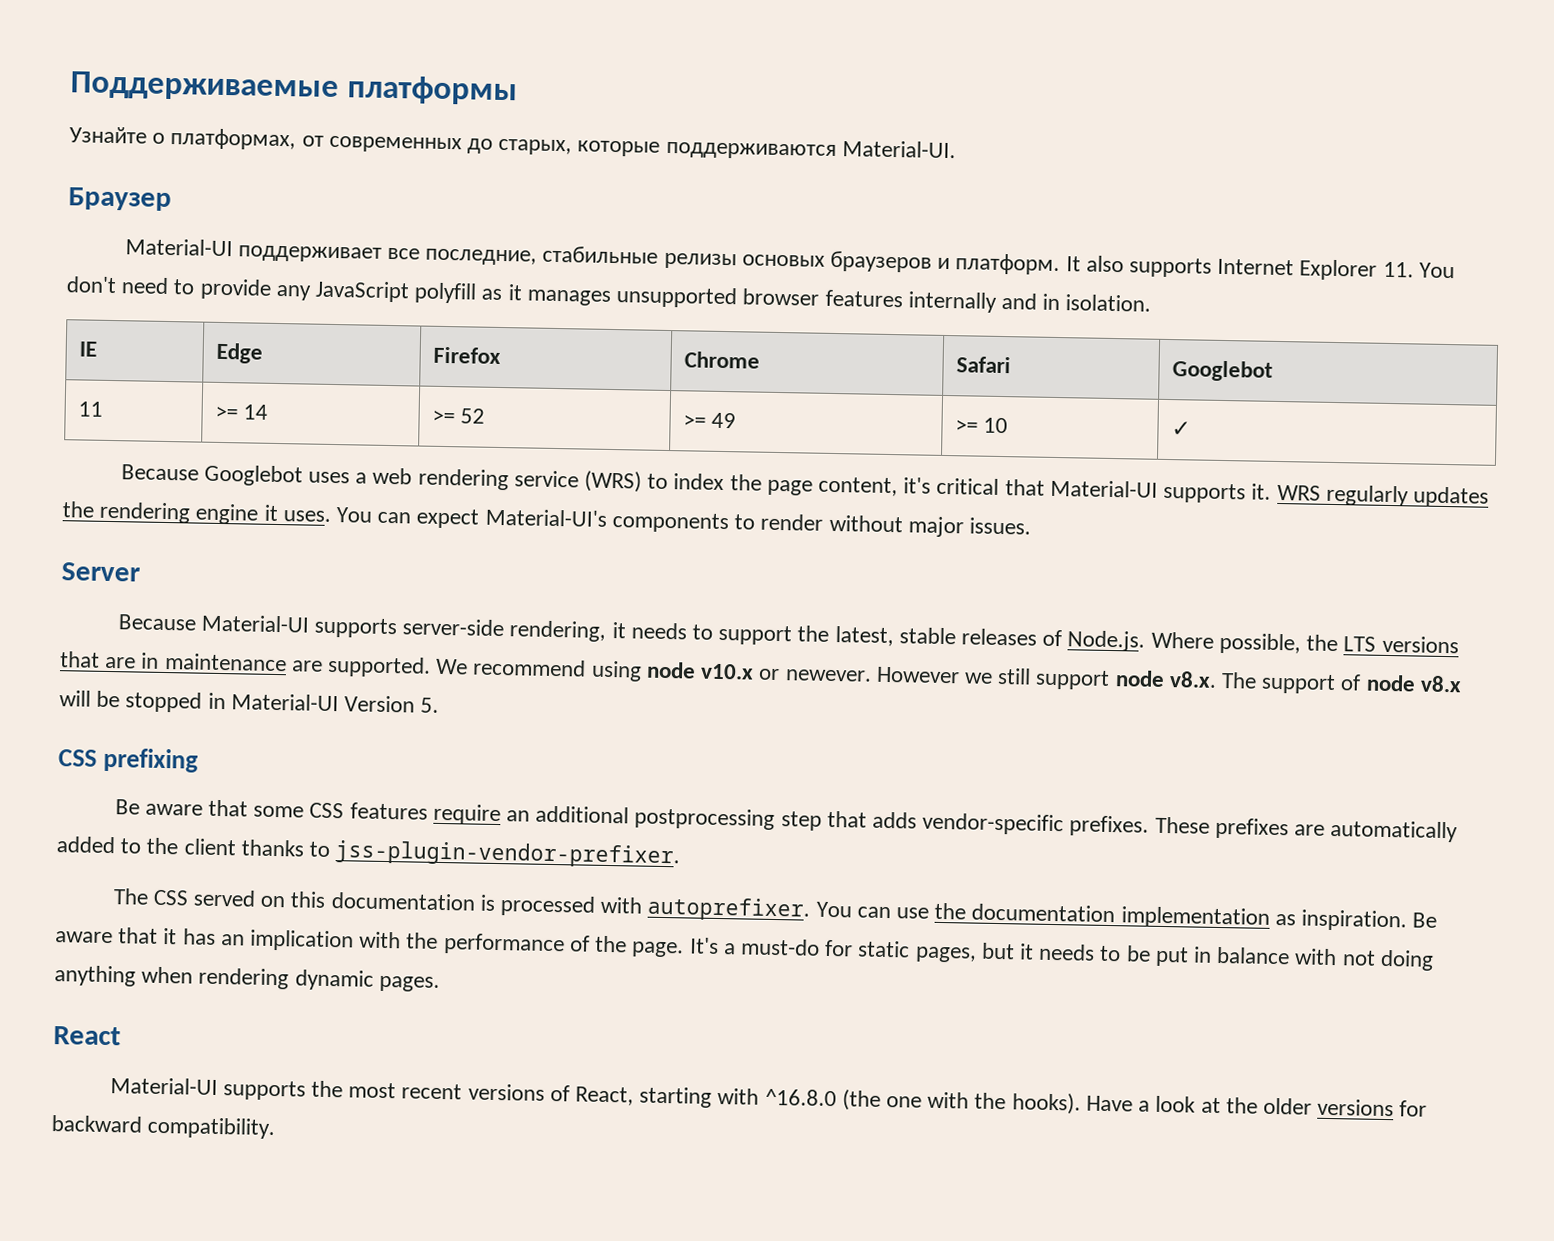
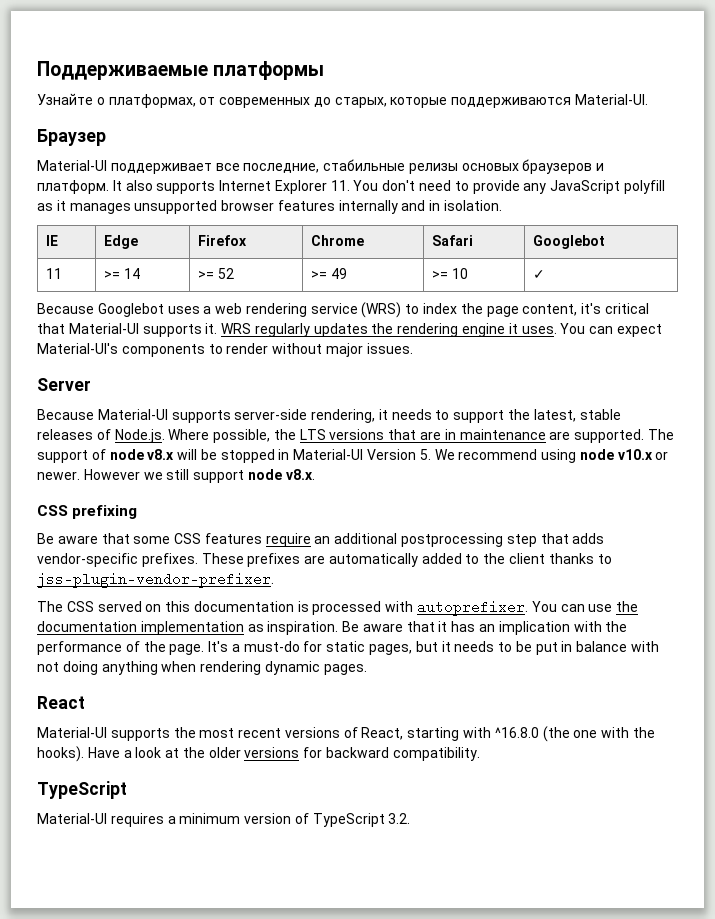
[435,658,1217,690] We recommend using node v10.x or newever. However we still support node v8.x. -> (645, 436) none
(440, 705) none -> [434,449,669,463] [37,469,315,483] We recommend using node v10.x or newer. However we still support node v8.x.
(276, 1128) none -> [37,781,127,799] [37,813,411,827] // TypeScript // Material-UI requires a minimum version of TypeScript 3.2.

